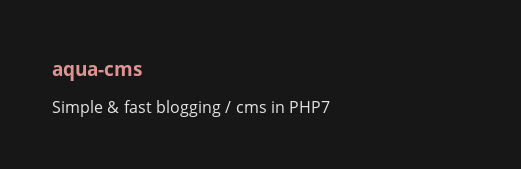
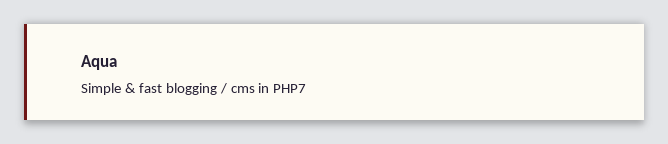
[52,65,142,81] aqua-cms -> [81,55,117,70] Aqua

